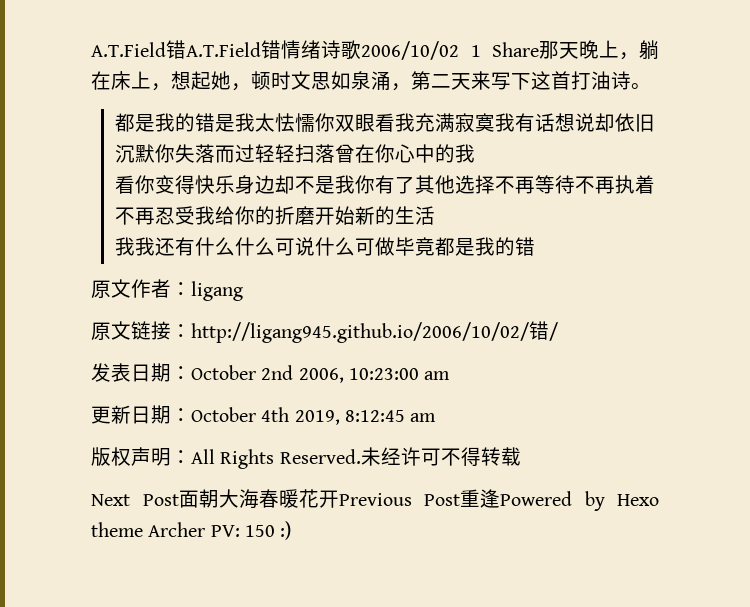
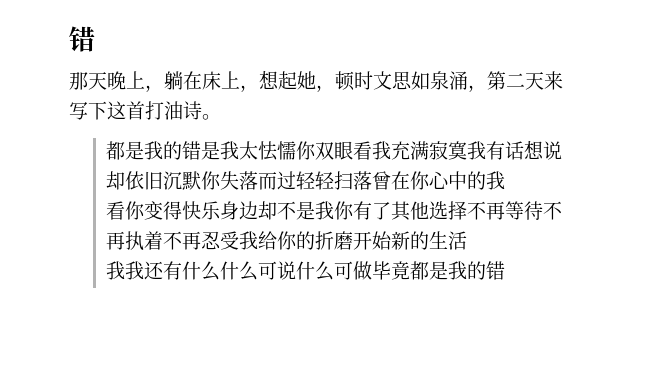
[91,40,539,60] A.T.Field错A.T.Field错情绪诗歌2006/10/02 1 Share -> [69,26,95,52] 错 //
[91,279,243,301] [91,321,558,343] [91,363,451,383] [91,405,437,425] [91,447,521,469] [91,489,659,511] [91,521,292,540] // 原文作者：ligang // 原文链接：http://ligang945.github.io/2006/10/02/错/ // 发表日期：October 2nd 2006, 10:23:00 am // 更新日期：October 4th 2019, 8:12:45 am // 版权声明：All Rights Reserved.未经许可不得转载 // Next Post面朝大海春暖花开Previous Post重逢Powered by Hexo theme Archer PV: 150 :) -> (506, 270) none

